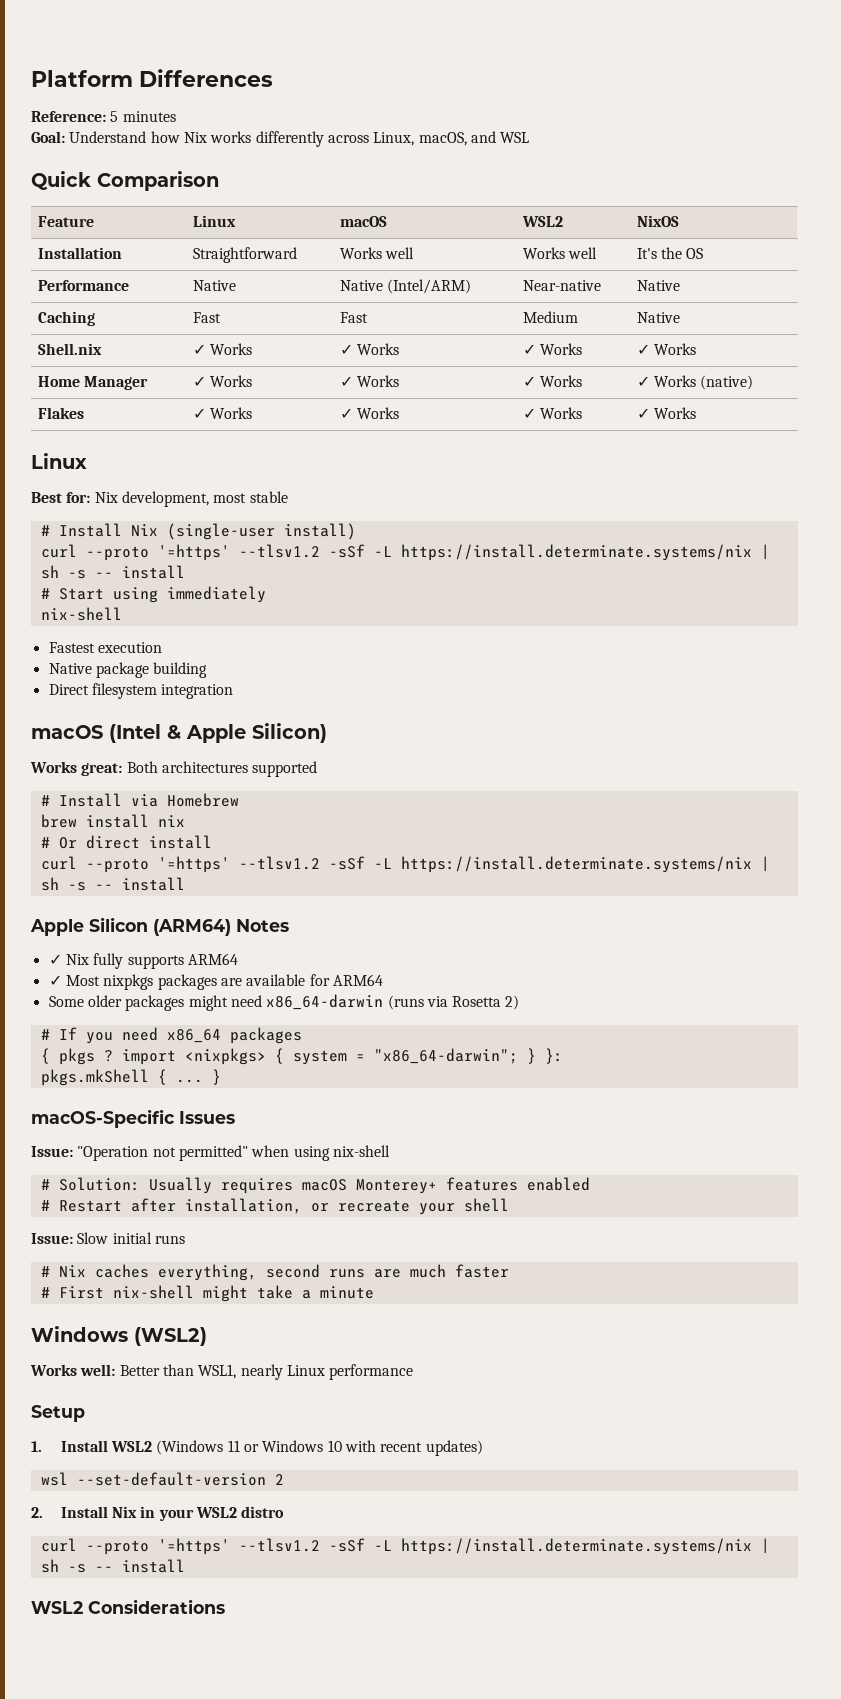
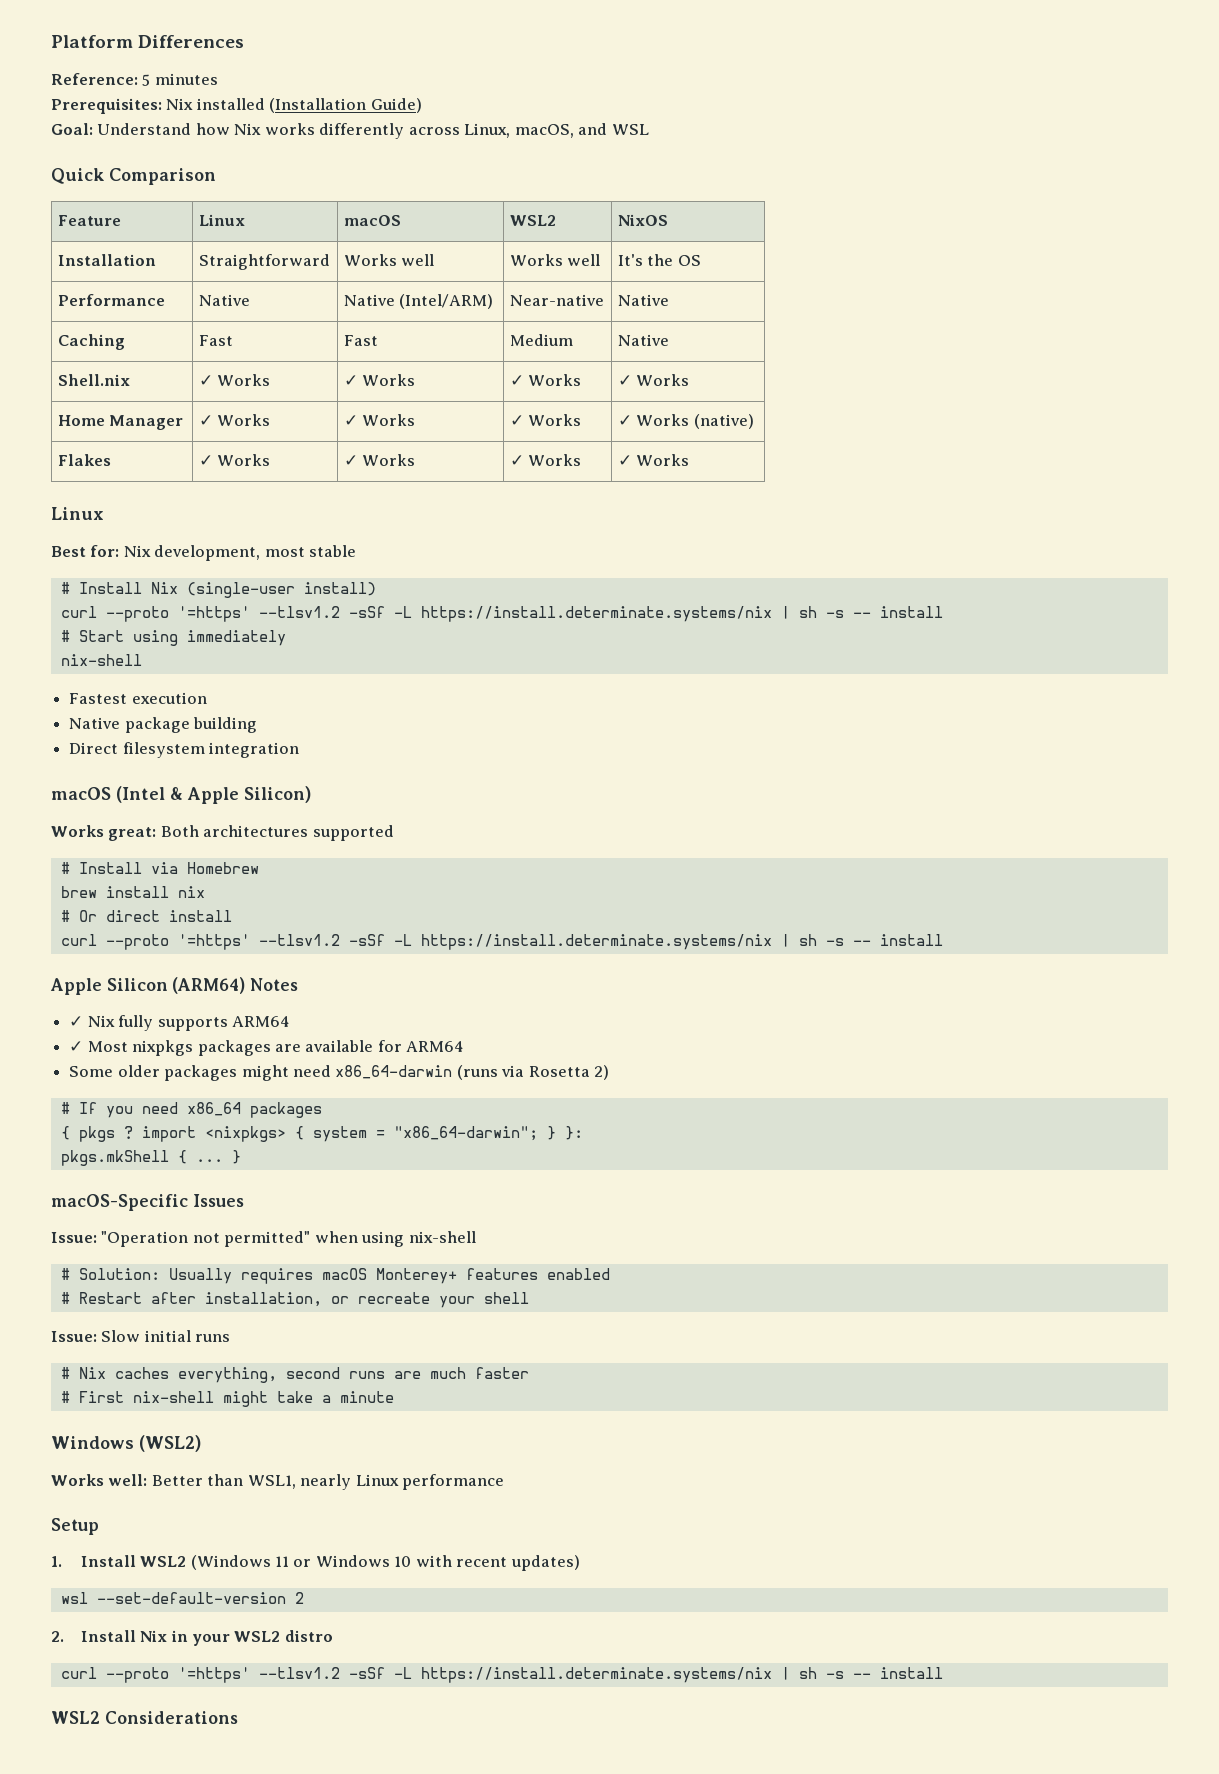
(176, 116) none -> [51,98,422,114] // Prerequisites: Nix installed (Installation Guide)

